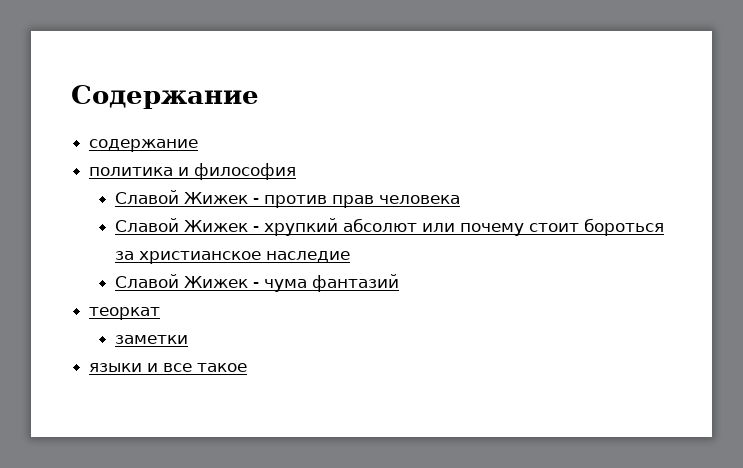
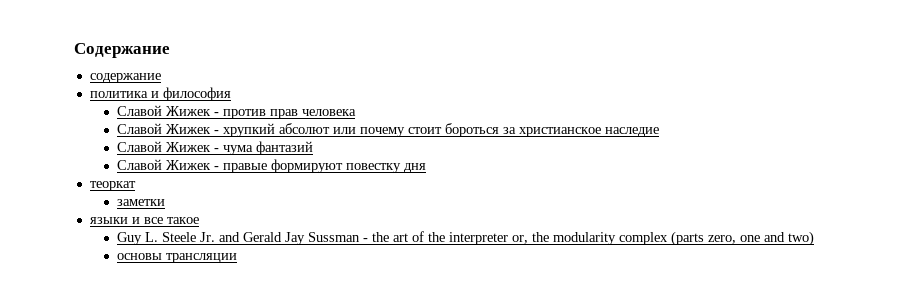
(400, 283) none -> [117,159,427,173] // Славой Жижек - правые формируют повестку дня
(248, 367) none -> [117,231,815,246] [117,253,238,263] // Guy L. Steele Jr. and Gerald Jay Sussman - the art of the interpreter or, the modularity complex (parts zero, one and two) // основы трансляции

